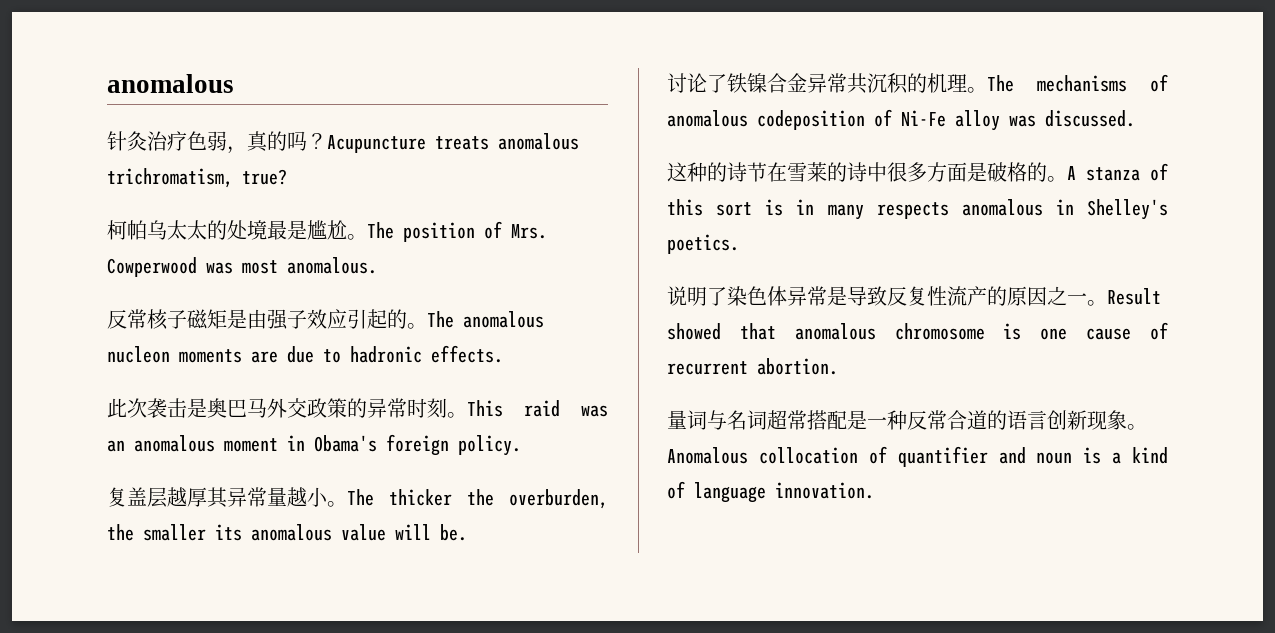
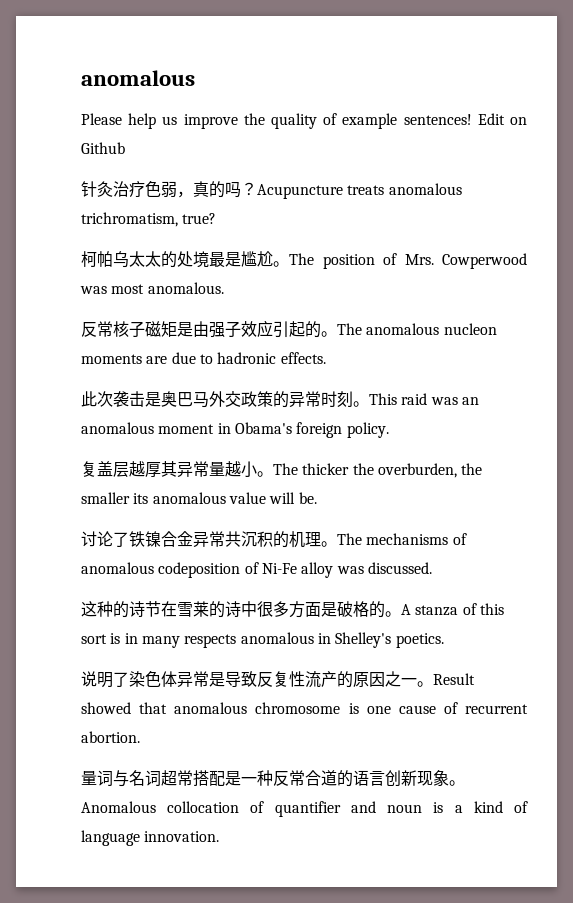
[107,74,234,93] anomalous -> [81,70,195,86] [81,113,527,129] [81,142,125,154] anomalous // Please help us improve the quality of example sentences! Edit on Github

